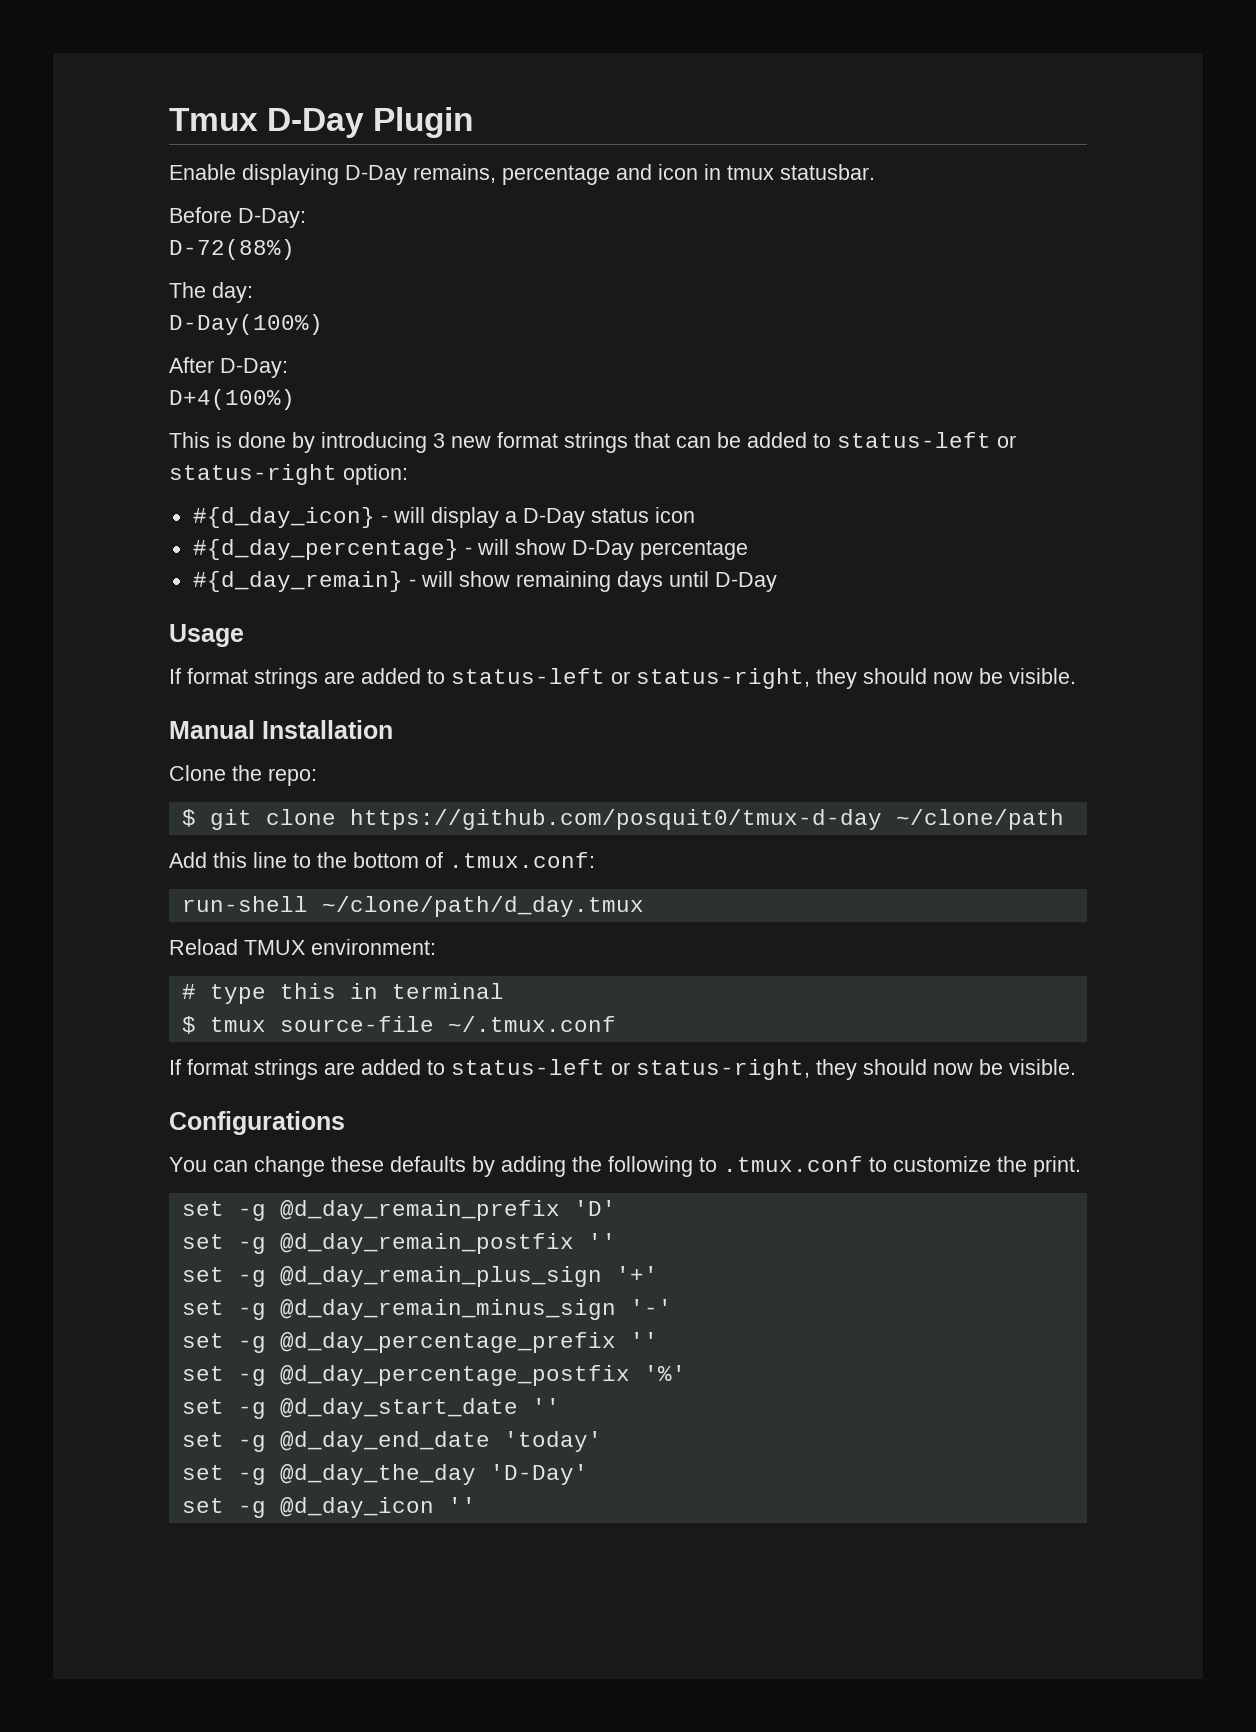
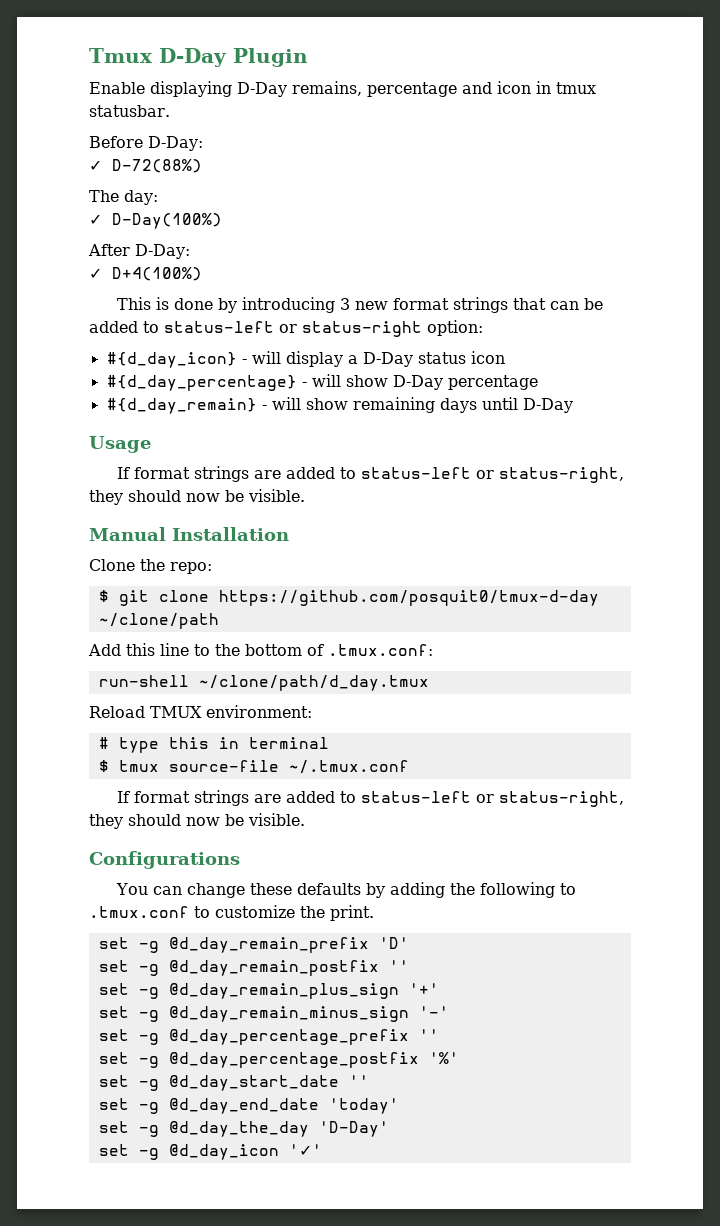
(306, 218) none -> [89,160,102,171] ✓
(253, 292) none -> [89,214,102,225] ✓
(288, 368) none -> [89,268,102,279] ✓
[447,1497,476,1513] '' -> [288,1144,322,1156] '✓'

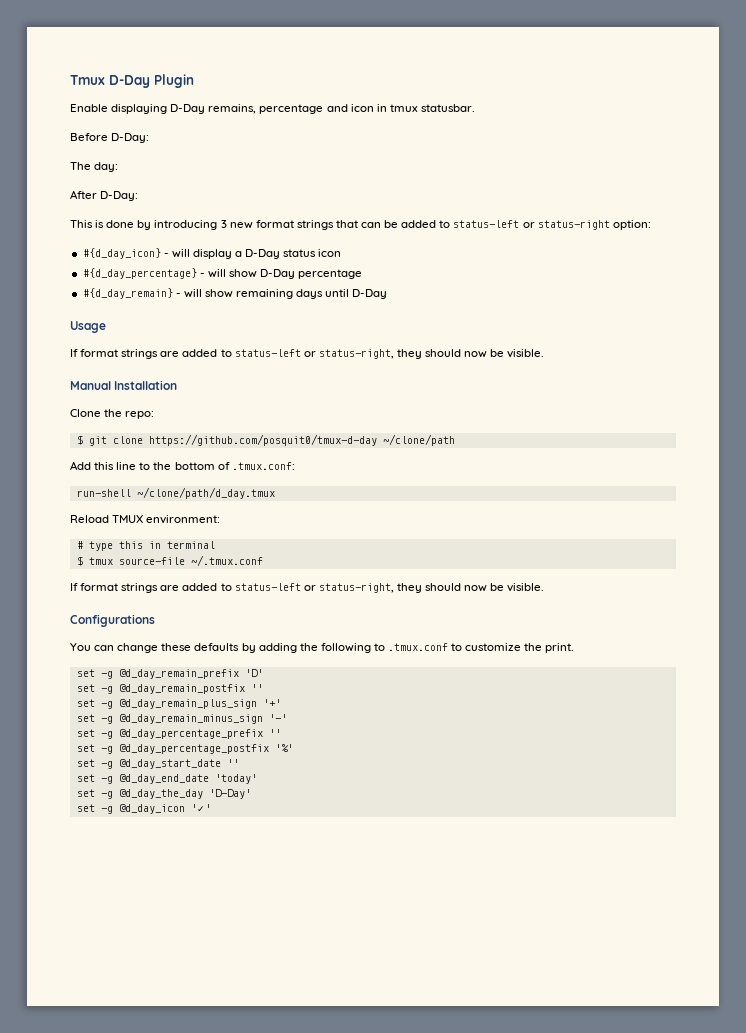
[89,159,202,173] // ✓ D-72(88%) -> (150, 138) none
[89,213,222,229] // ✓ D-Day(100%) -> (119, 167) none
[89,267,202,281] // ✓ D+4(100%) -> (139, 196) none

